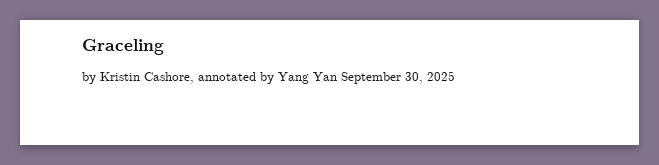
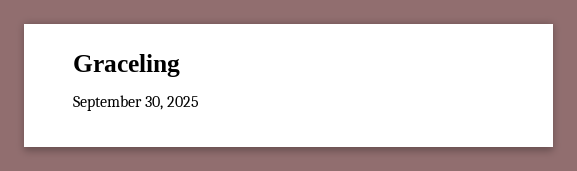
[82,72,337,84] by Kristin Cashore, annotated by Yang Yan -> (180, 65) none

